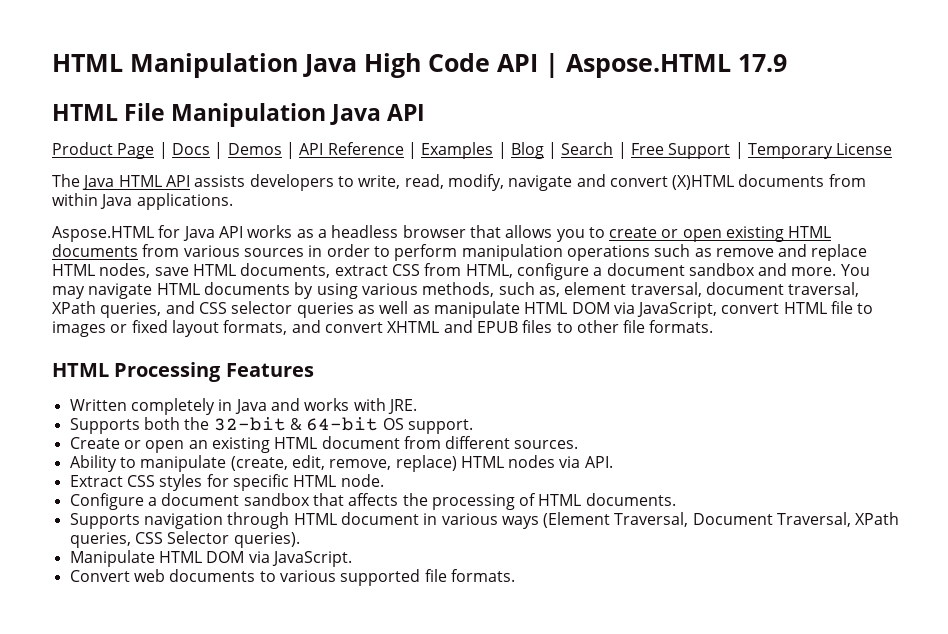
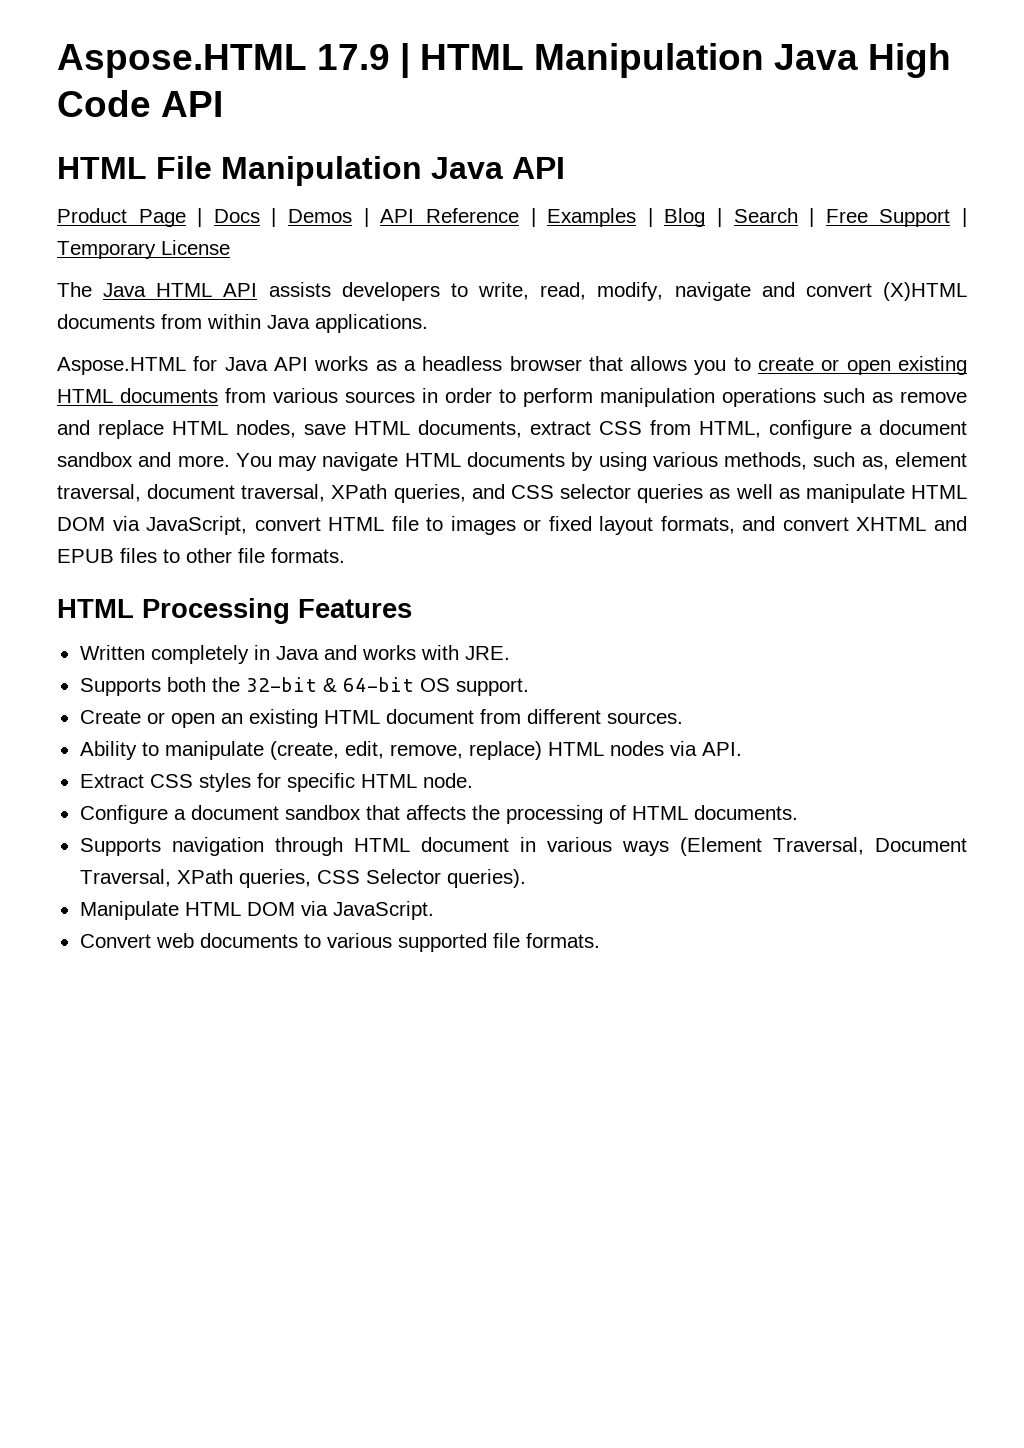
(52, 63) none -> [57,43,410,78] Aspose.HTML 17.9 |
[545,53,787,78] | Aspose.HTML 17.9 -> (223, 104) none

